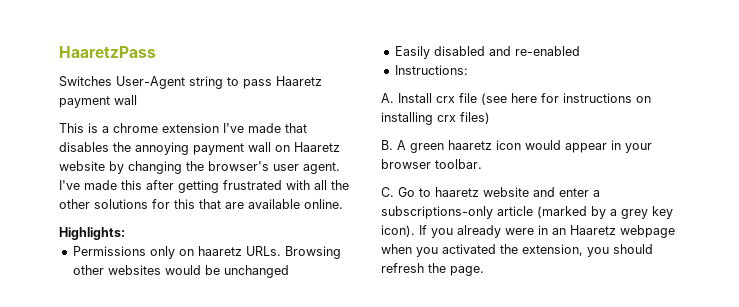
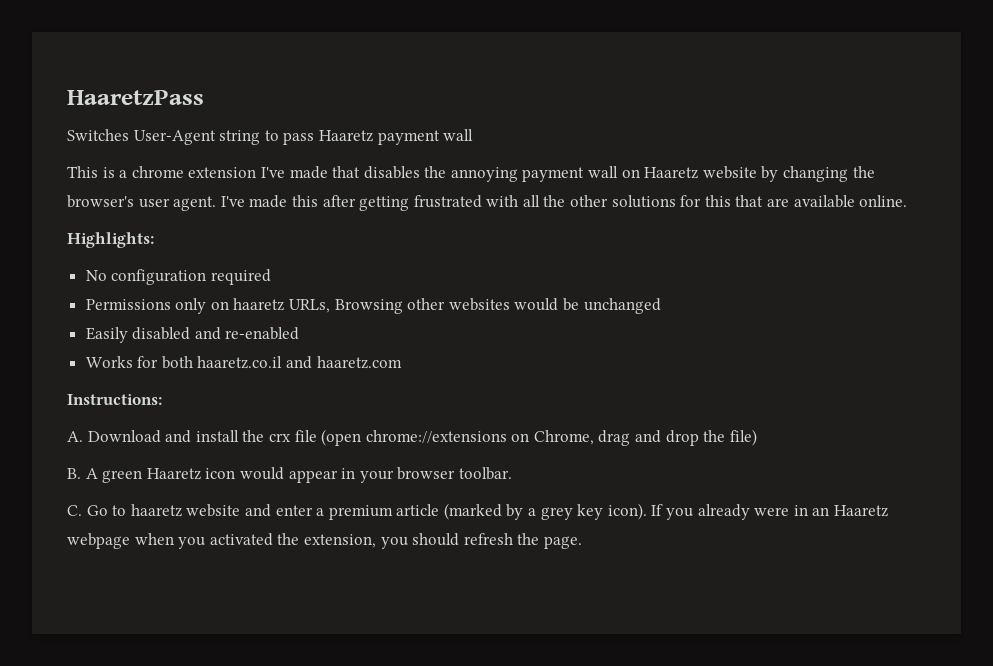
(125, 233) none -> [85,269,271,285] // No configuration required
[245,246,281,256] URLs. -> [289,299,331,313] URLs,
[394,65,468,75] [381,93,651,105] [381,112,490,125] Instructions: // A. Install crx file (see here for instructions on installing crx files) -> [85,356,402,369] [67,394,162,405] [67,429,757,446] Works for both haaretz.co.il and haaretz.com // Instructions: // A. Download and install the crx file (open chrome://extensions on Chrome, drag and drop the file)
[448,140,492,150] haaretz -> [146,468,201,480] Haaretz
[381,206,493,219] subscriptions-only -> [328,505,393,520] premium

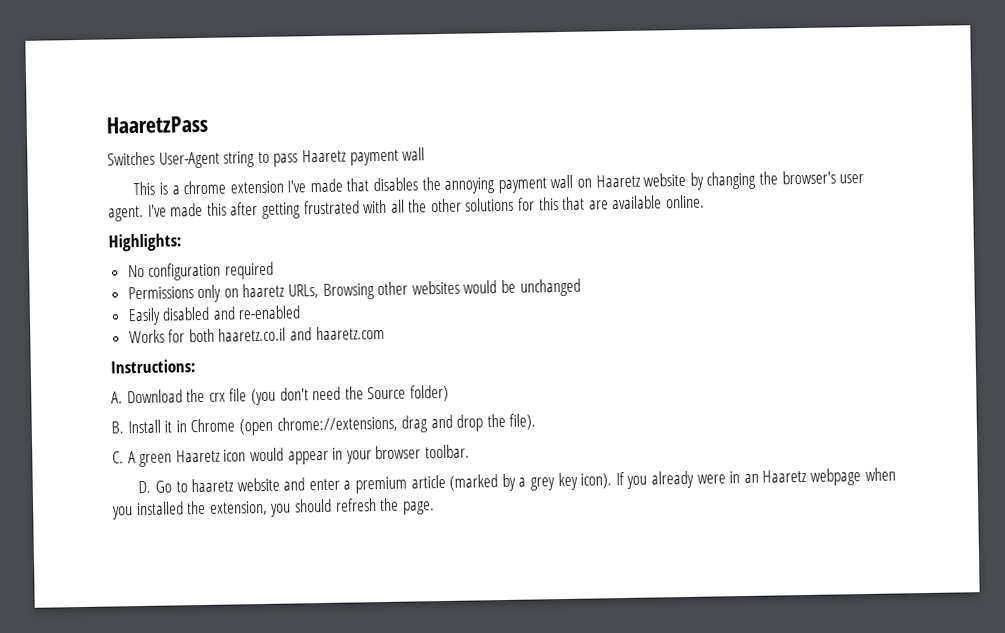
[165,430,239,443] and install -> (183, 396) none
[321,429,594,446] (open chrome://extensions on Chrome, -> [250,384,449,406] [111,415,398,436] (you don't need the Source folder) // B. Install it in Chrome (open chrome://extensions,
[729,429,757,446] [67,468,81,479] file) // B. -> [509,413,537,430] [112,451,124,464] file). // C.
[67,505,82,516] C. -> [138,480,152,494] D.
[209,533,273,546] activated -> [136,501,184,516] installed

